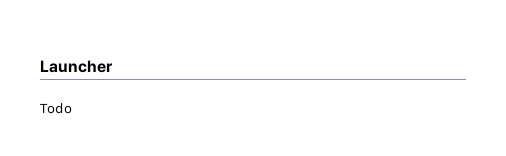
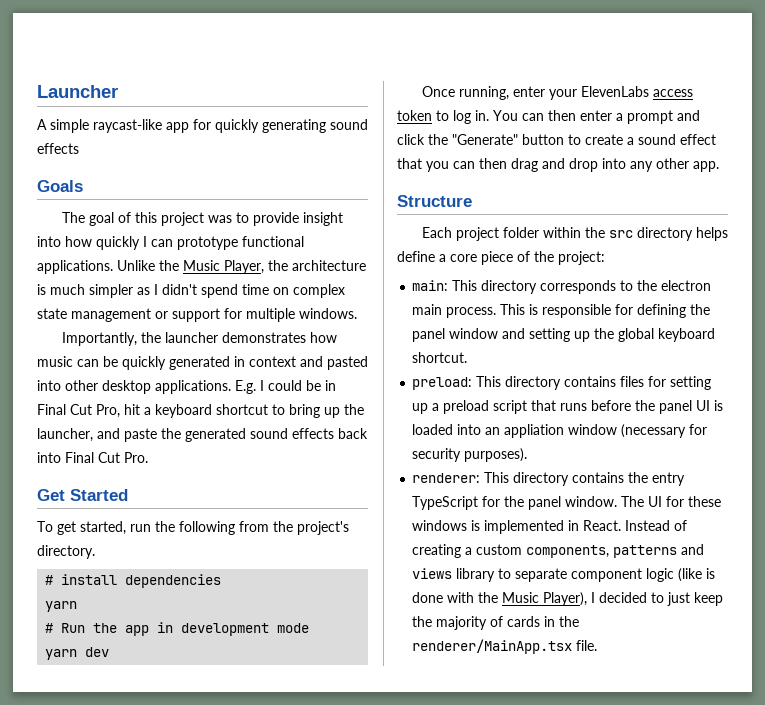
[40,103,72,114] Todo -> [37,119,368,133] [37,143,79,154] [37,180,83,192] [61,212,343,226] [37,236,304,250] [37,260,366,274] [37,284,345,298] [37,308,357,322] [61,332,337,346] [37,356,368,370] [37,380,336,394] [37,404,364,418] [37,428,368,442] [37,452,148,463] [37,489,128,501] [37,521,349,535] [37,545,95,559] [45,574,222,588] [45,601,78,612] [45,622,310,636] [45,647,110,660] [421,86,693,100] [397,110,700,124] [397,134,716,145] [397,158,719,172] [397,195,472,207] [421,227,728,241] [397,251,605,265] [412,280,712,294] [412,304,711,318] [412,328,716,342] [412,352,468,363] [412,376,712,390] [412,400,724,414] [412,424,708,438] [412,448,528,462] [412,472,686,486] [412,496,722,510] [412,520,688,534] [412,544,705,558] [412,568,716,582] [412,592,724,606] [412,616,580,630] [412,639,598,654] A simple raycast-like app for quickly generating sound effects // Goals // The goal of this project was to provide insight into how quickly I can prototype functional applications. Unlike the Music Player, the architecture is much simpler as I didn't spend time on complex state management or support for multiple windows. // Importantly, the launcher demonstrates how music can be quickly generated in context and pasted into other desktop applications. E.g. I could be in Final Cut Pro, hit a keyboard shortcut to bring up the launcher, and paste the generated sound effects back into Final Cut Pro. // Get Started // To get started, run the following from the project's directory. // # install dependencies // yarn // # Run the app in development mode // yarn dev // Once running, enter your ElevenLabs access token to log in. You can then enter a prompt and click the "Generate" button to create a sound effect that you can then drag and drop into any other app. // Structure // Each project folder within the src directory helps define a core piece of the project: // main: This directory corresponds to the electron main process. This is responsible for defining the panel window and setting up the global keyboard shortcut. // preload: This directory contains files for setting up a preload script that runs before the panel UI is loaded into an appliation window (necessary for security purposes). // renderer: This directory contains the entry TypeScript for the panel window. The UI for these windows is implemented in React. Instead of creating a custom components, patterns and views library to separate component logic (like is done with the Music Player), I decided to just keep the majority of cards in the renderer/MainApp.tsx file.

